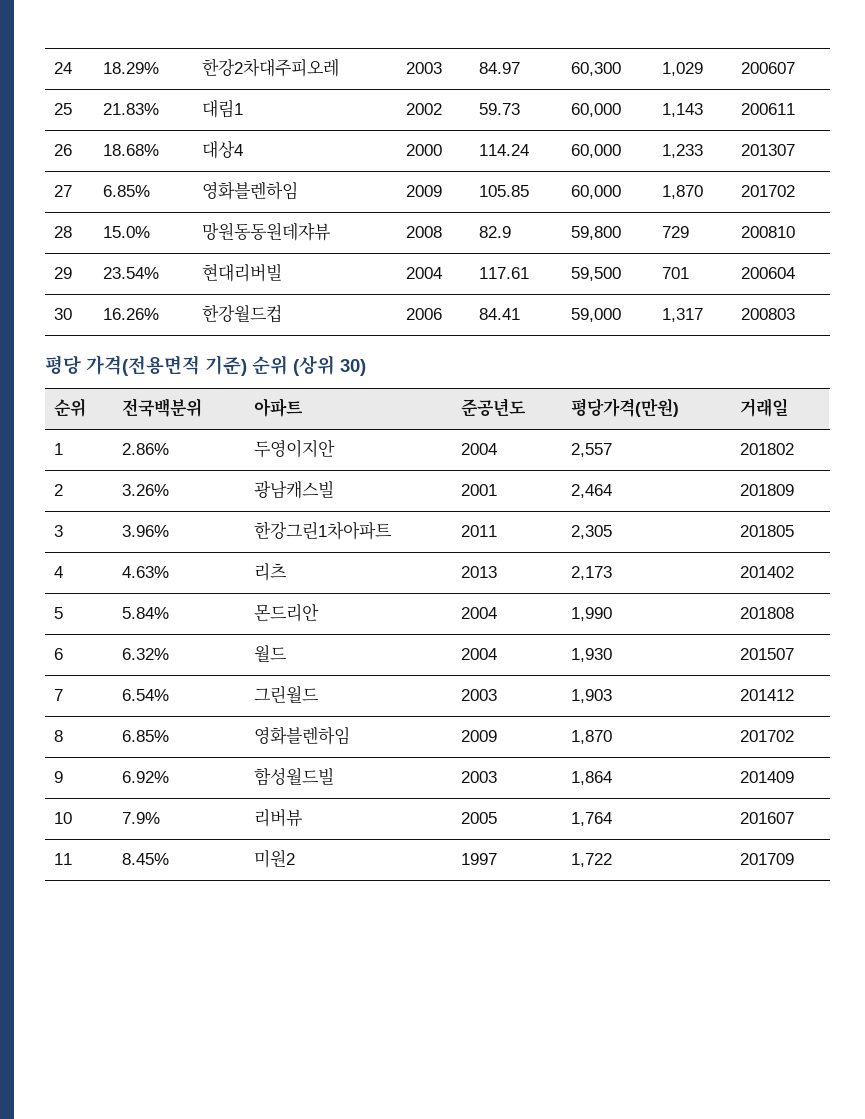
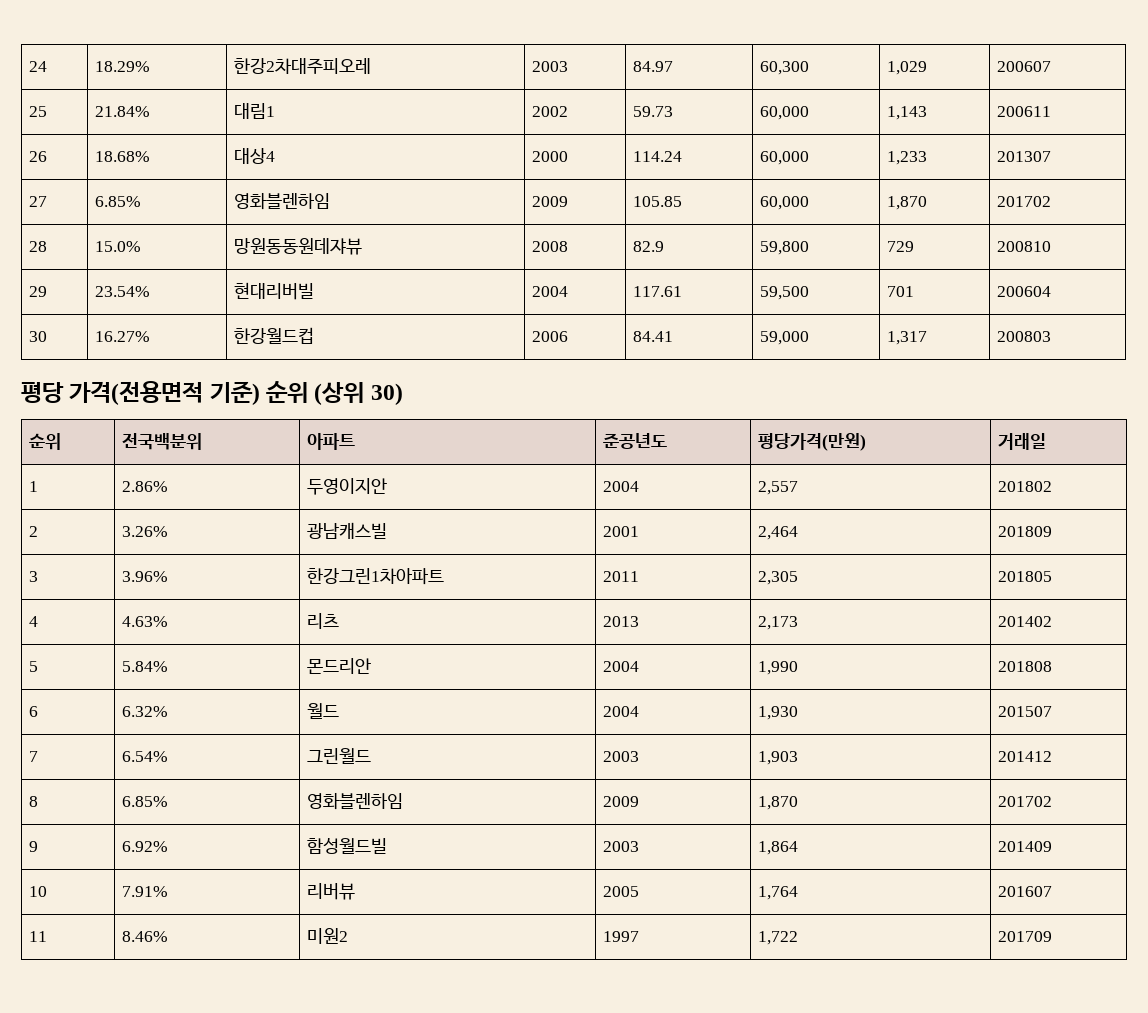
[103,103,160,115] 21.83% -> [94,106,150,117] 21.84%
[103,308,160,320] 16.26% -> [94,331,150,342] 16.27%
[122,812,161,824] 7.9% -> [121,886,168,897] 7.91%
[122,853,170,865] 8.45% -> [121,931,168,942] 8.46%

